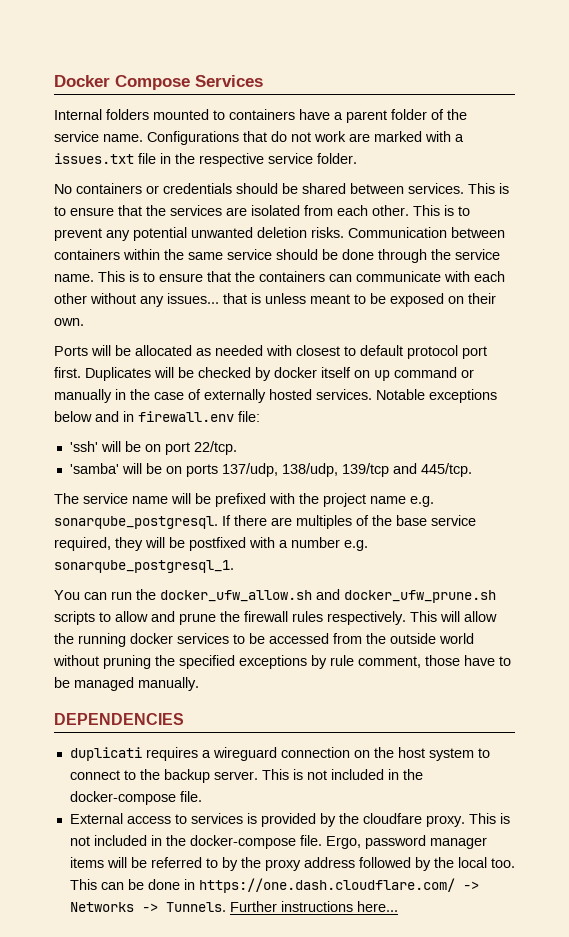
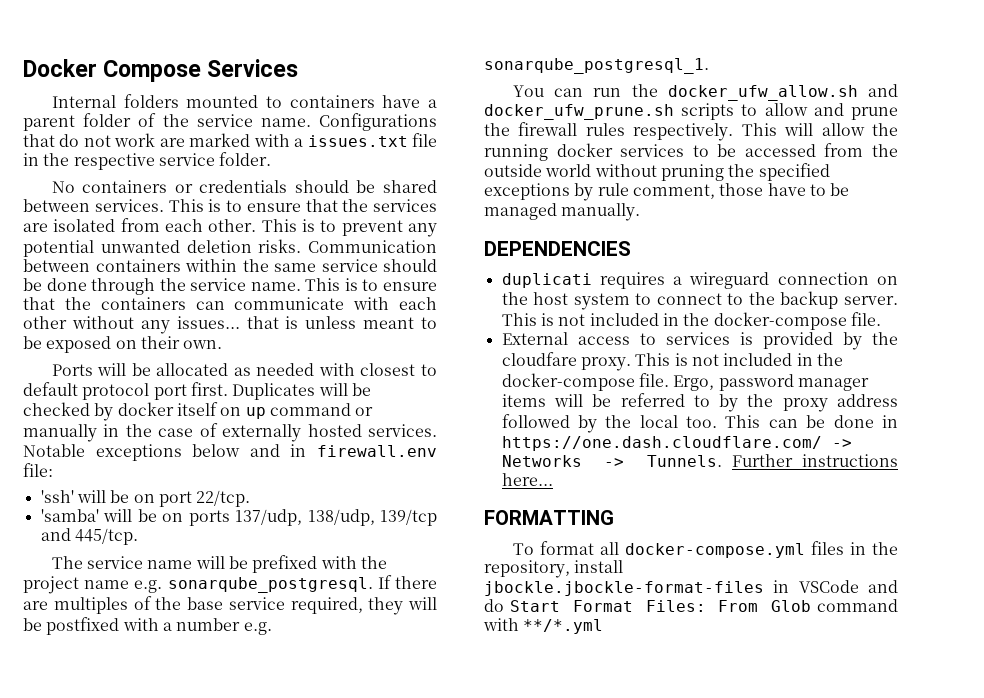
(398, 906) none -> [484,510,614,525] [512,541,898,558] [484,560,624,578] [484,580,898,596] [484,599,898,612] [483,618,604,634] // FORMATTING // To format all docker-compose.yml files in the repository, install jbockle.jbockle-format-files in VSCode and do Start Format Files: From Glob command with **/*.yml

